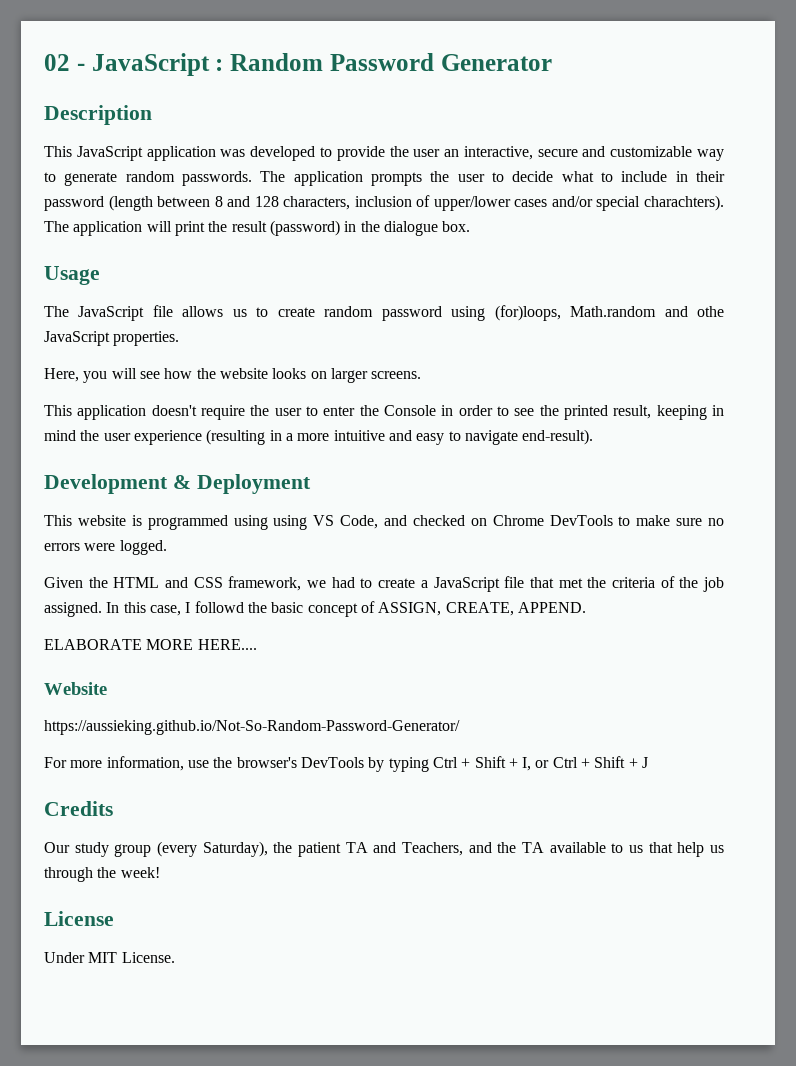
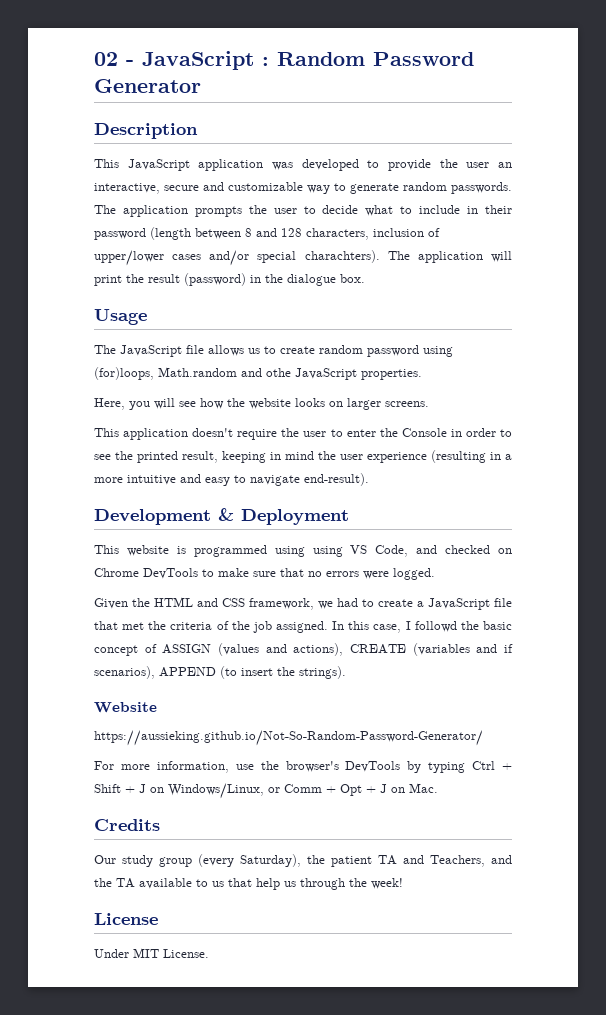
(703, 522) none -> [280,568,304,577] that
[378,602,586,616] [44,639,257,650] ASSIGN, CREATE, APPEND. // ELABORATE MORE HERE.... -> [162,643,513,656] [94,666,346,679] ASSIGN (values and actions), CREATE (variables and if scenarios), APPEND (to insert the strings).
[522,756,649,771] I, or Ctrl + Shift + J -> [139,783,438,799] J on Windows/Linux, or Comm + Opt + J on Mac.

